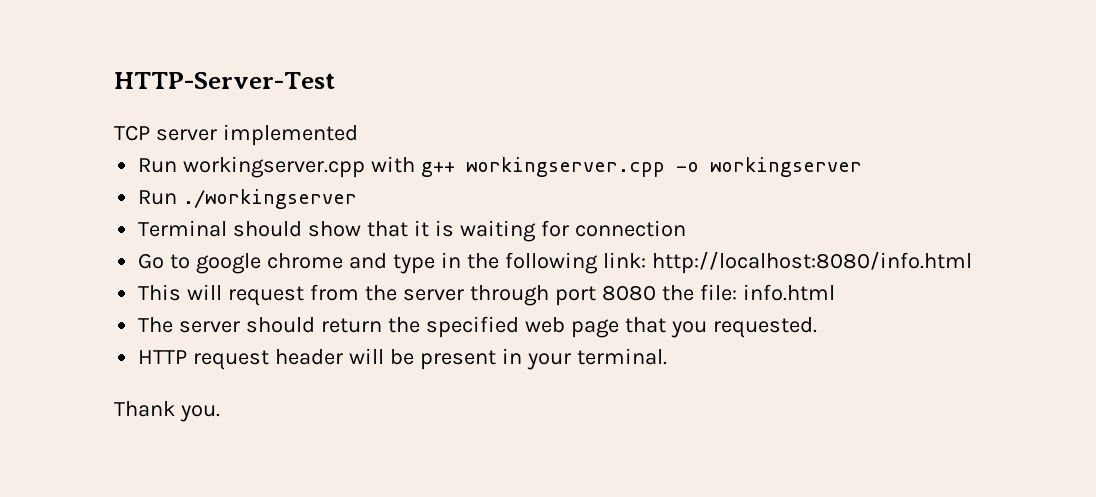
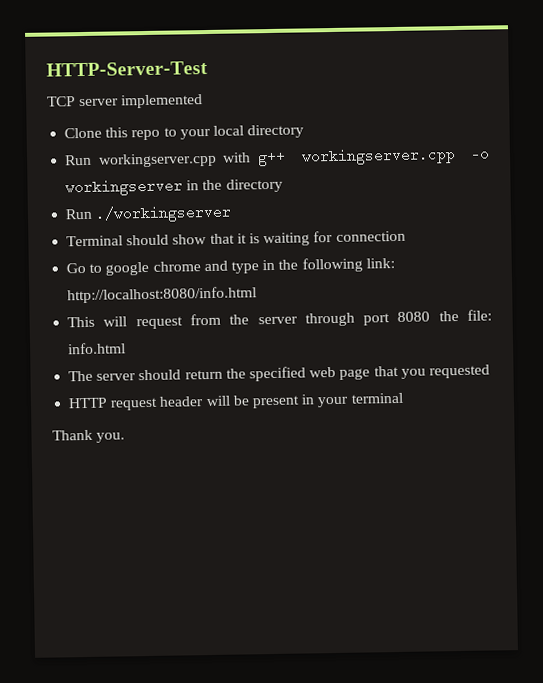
(358, 135) none -> [64,124,305,141] // Clone this repo to your local directory
(863, 167) none -> [186,178,283,193] in the directory
[712,317,817,338] requested. -> [428,364,490,379] requested
[576,348,667,365] terminal. -> [350,392,404,404] terminal

